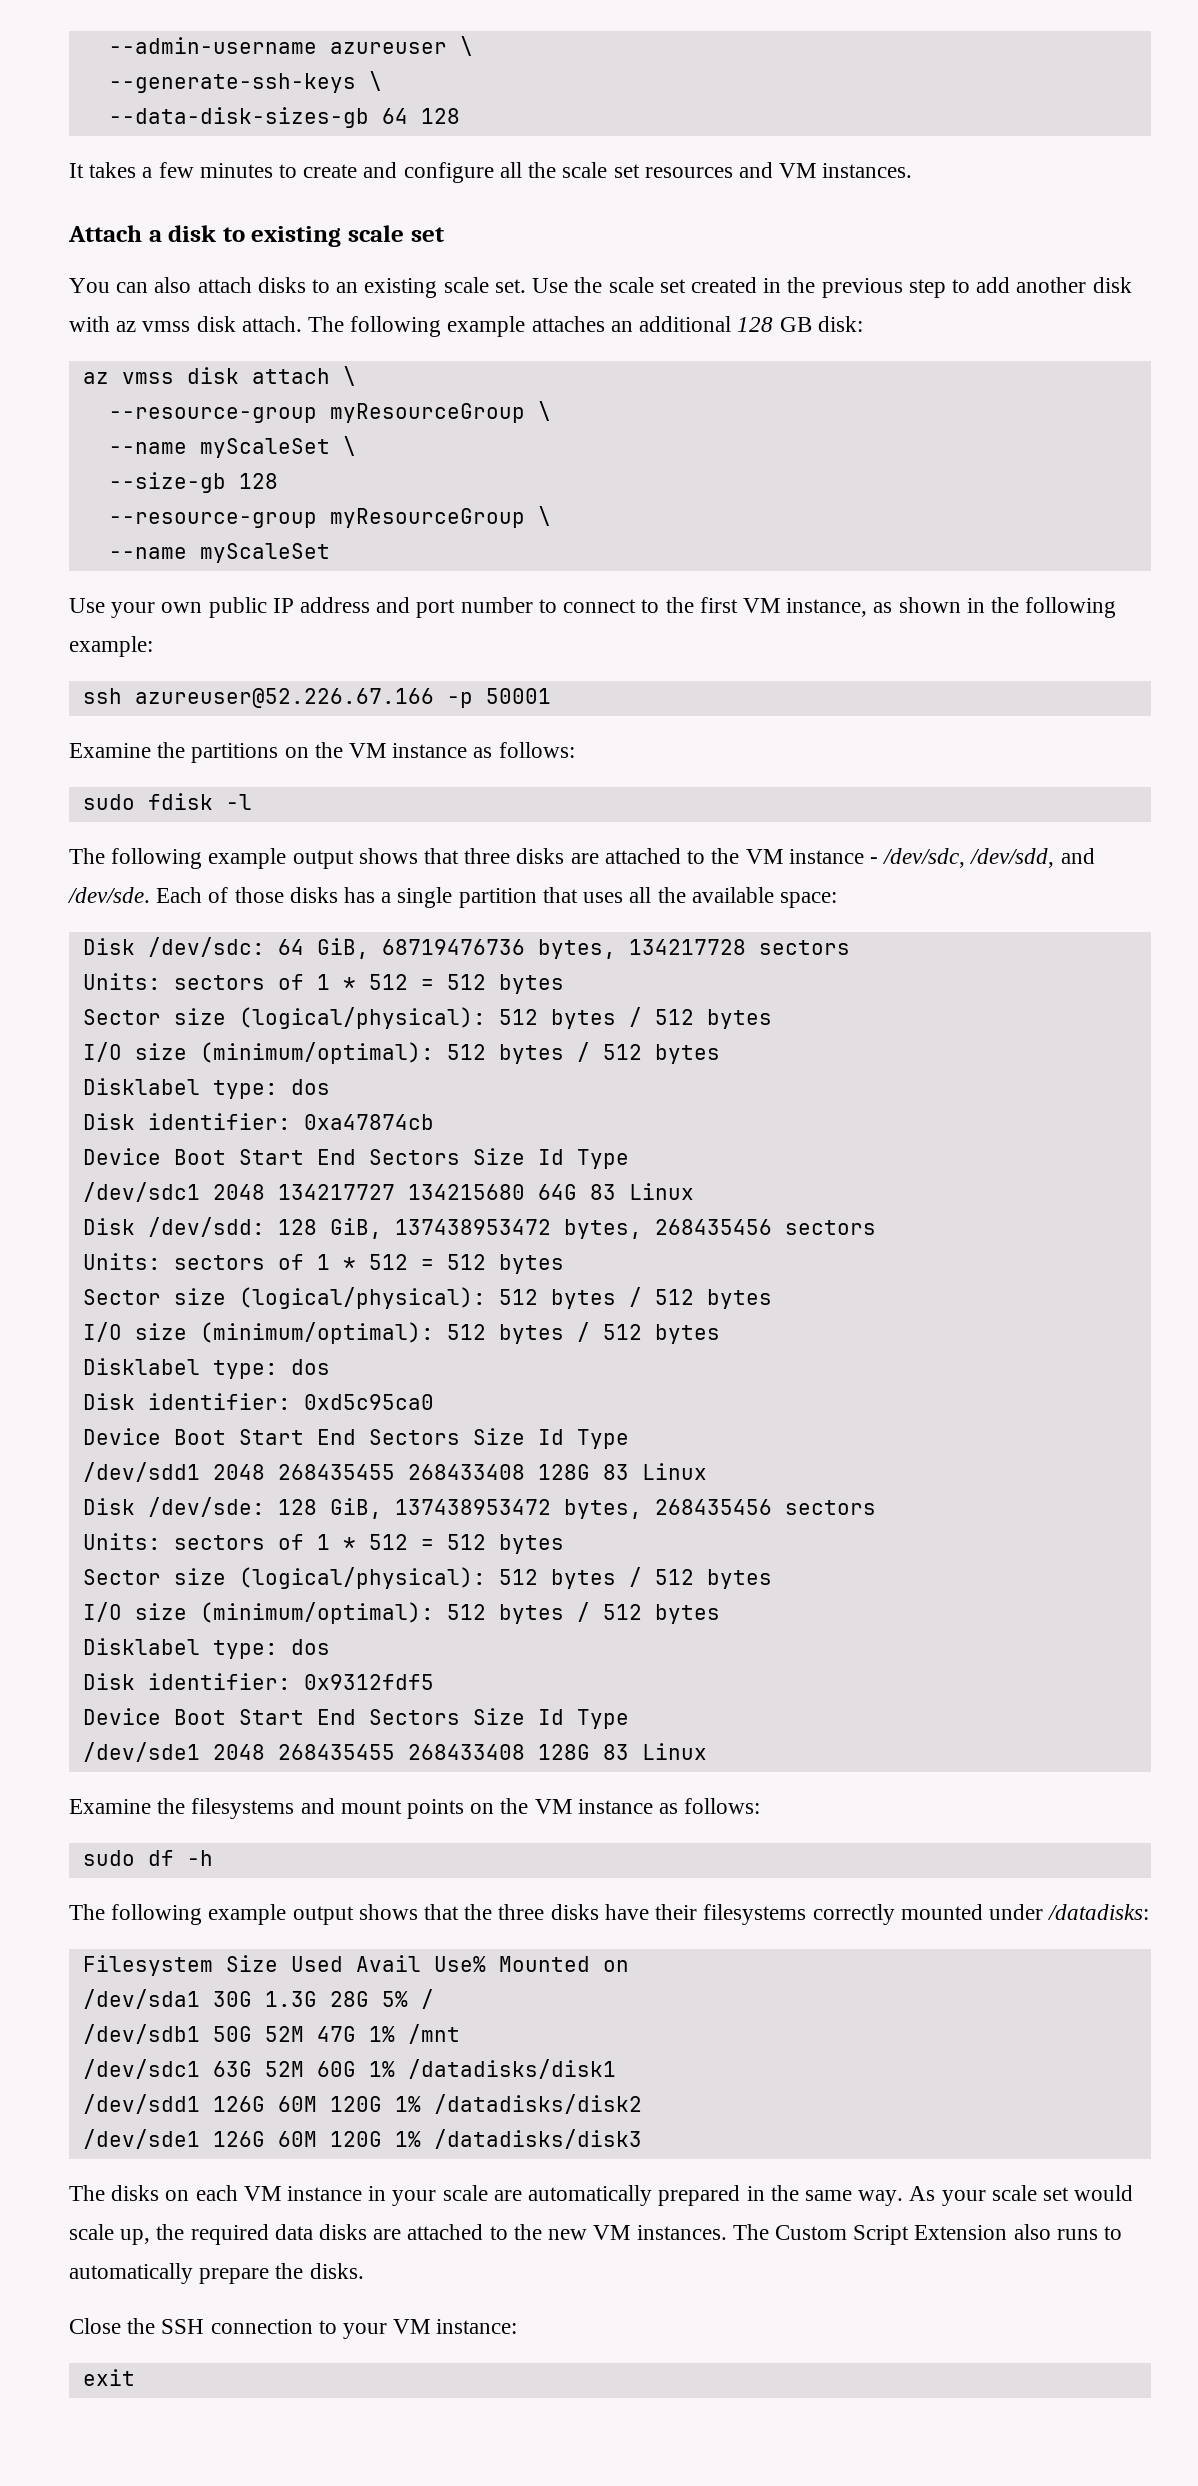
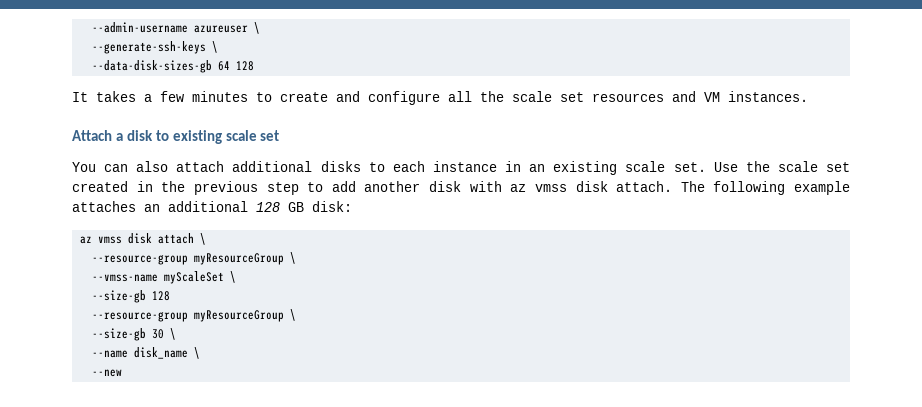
(252, 285) none -> [232,161,313,172] additional
(331, 286) none -> [392,161,522,172] each instance in
[108,442,187,454] --name -> [92,274,159,282] --vmss-name
[108,543,330,563] [69,597,1117,618] [69,636,153,657] [82,688,551,708] [69,742,575,763] [82,793,252,810] [69,848,1095,869] [67,887,837,908] [82,937,850,959] [82,973,564,994] [82,1007,772,1029] [82,1042,720,1064] [82,1078,330,1099] [82,1113,434,1130] [82,1148,629,1169] [82,1182,694,1202] [82,1217,876,1239] [82,1253,564,1274] [82,1287,772,1309] [82,1322,720,1344] [82,1358,330,1379] [82,1393,434,1410] [82,1428,629,1449] [82,1462,707,1482] [82,1497,876,1519] [82,1533,564,1554] [82,1567,772,1589] [82,1602,720,1624] [82,1638,330,1659] [82,1673,434,1690] [82,1708,629,1729] [82,1742,707,1762] [69,1798,761,1819] [82,1850,213,1866] [69,1904,1150,1925] [82,1955,629,1976] [82,1989,434,2009] [82,2024,460,2044] [82,2059,616,2079] [82,2094,642,2114] [82,2129,642,2149] [69,2185,1134,2206] [69,2224,1122,2245] [69,2263,364,2284] [69,2318,518,2339] [82,2369,135,2386] --name myScaleSet // Use your own public IP address and port number to connect to the first VM instance, as shown in the following example: // ssh azureuser@52.226.67.166 -p 50001 // Examine the partitions on the VM instance as follows: // sudo fdisk -l // The following example output shows that three disks are attached to the VM instance - /dev/sdc, /dev/sdd, and /dev/sde. Each of those disks has a single partition that uses all the available space: // Disk /dev/sdc: 64 GiB, 68719476736 bytes, 134217728 sectors // Units: sectors of 1 * 512 = 512 bytes // Sector size (logical/physical): 512 bytes / 512 bytes // I/O size (minimum/optimal): 512 bytes / 512 bytes // Disklabel type: dos // Disk identifier: 0xa47874cb // Device Boot Start End Sectors Size Id Type // /dev/sdc1 2048 134217727 134215680 64G 83 Linux // Disk /dev/sdd: 128 GiB, 137438953472 bytes, 268435456 sectors // Units: sectors of 1 * 512 = 512 bytes // Sector size (logical/physical): 512 bytes / 512 bytes // I/O size (minimum/optimal): 512 bytes / 512 bytes // Disklabel type: dos // Disk identifier: 0xd5c95ca0 // Device Boot Start End Sectors Size Id Type // /dev/sdd1 2048 268435455 268433408 128G 83 Linux // Disk /dev/sde: 128 GiB, 137438953472 bytes, 268435456 sectors // Units: sectors of 1 * 512 = 512 bytes // Sector size (logical/physical): 512 bytes / 512 bytes // I/O size (minimum/optimal): 512 bytes / 512 bytes // Disklabel type: dos // Disk identifier: 0x9312fdf5 // Device Boot Start End Sectors Size Id Type // /dev/sde1 2048 268435455 268433408 128G 83 Linux // Examine the filesystems and mount points on the VM instance as follows: // sudo df -h // The following example output shows that the three disks have their filesystems correctly mounted under /datadisks: // Filesystem Size Used Avail Use% Mounted on // /dev/sda1 30G 1.3G 28G 5% / // /dev/sdb1 50G 52M 47G 1% /mnt // /dev/sdc1 63G 52M 60G 1% /datadisks/disk1 // /dev/sdd1 126G 60M 120G 1% /datadisks/disk2 // /dev/sde1 126G 60M 120G 1% /datadisks/disk3 // The disks on each VM instance in your scale are automatically prepared in the same way. As your scale set would scale up, the required data disks are attached to the new VM instances. The Custom Script Extension also runs to automatically prepare the disks. // Close the SSH connection to your VM instance: // exit -> [92,328,177,341] [92,347,201,359] [92,369,123,377] --size-gb 30 \ // --name disk_name \ // --new

